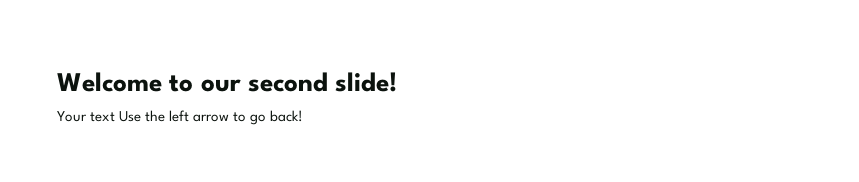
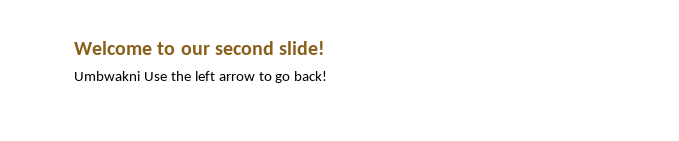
[57,111,116,122] Your text -> [74,71,140,81] Umbwakni

